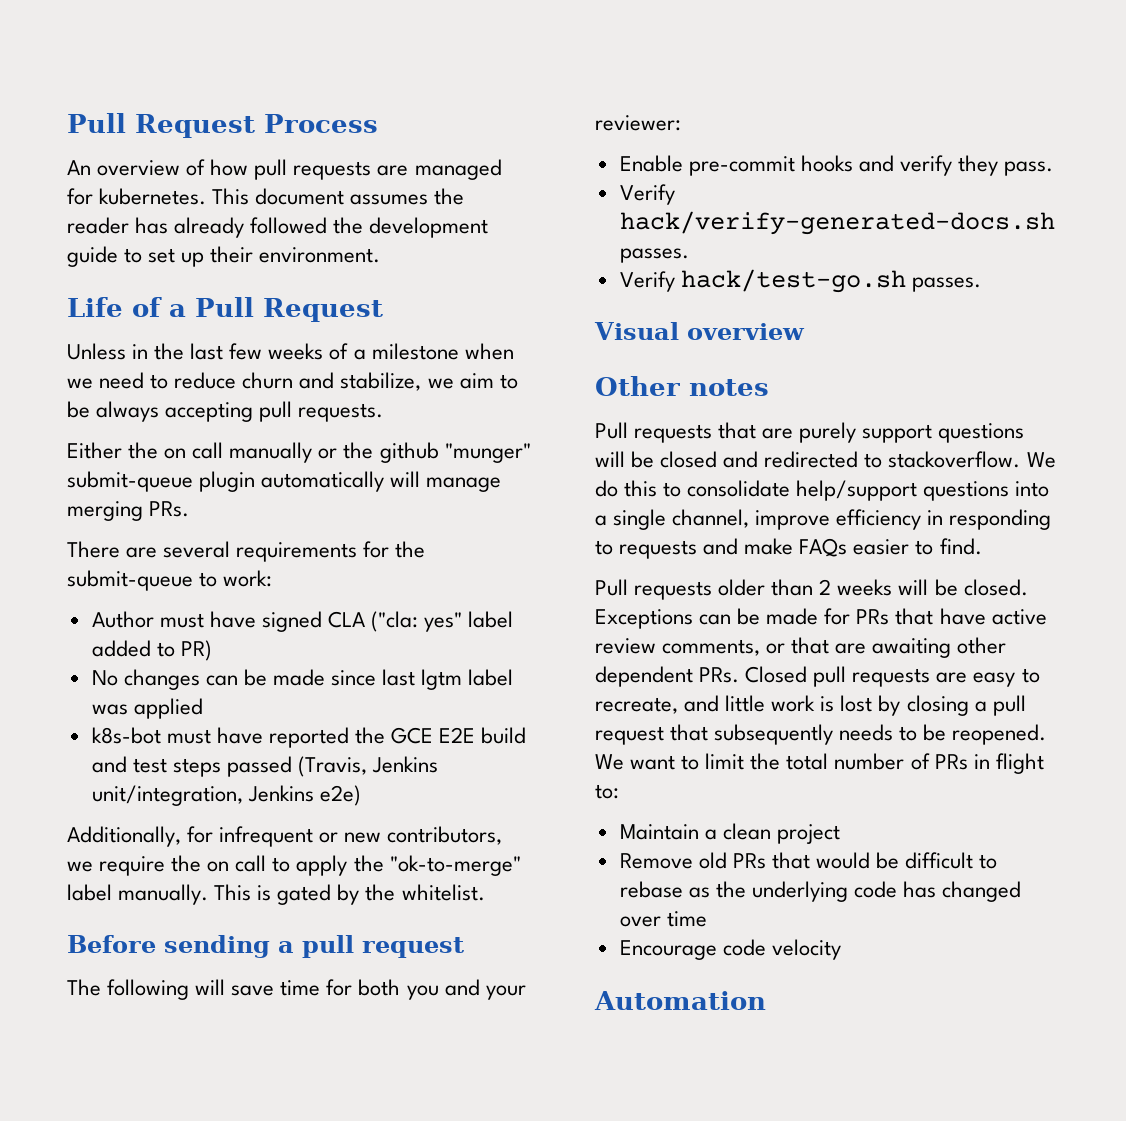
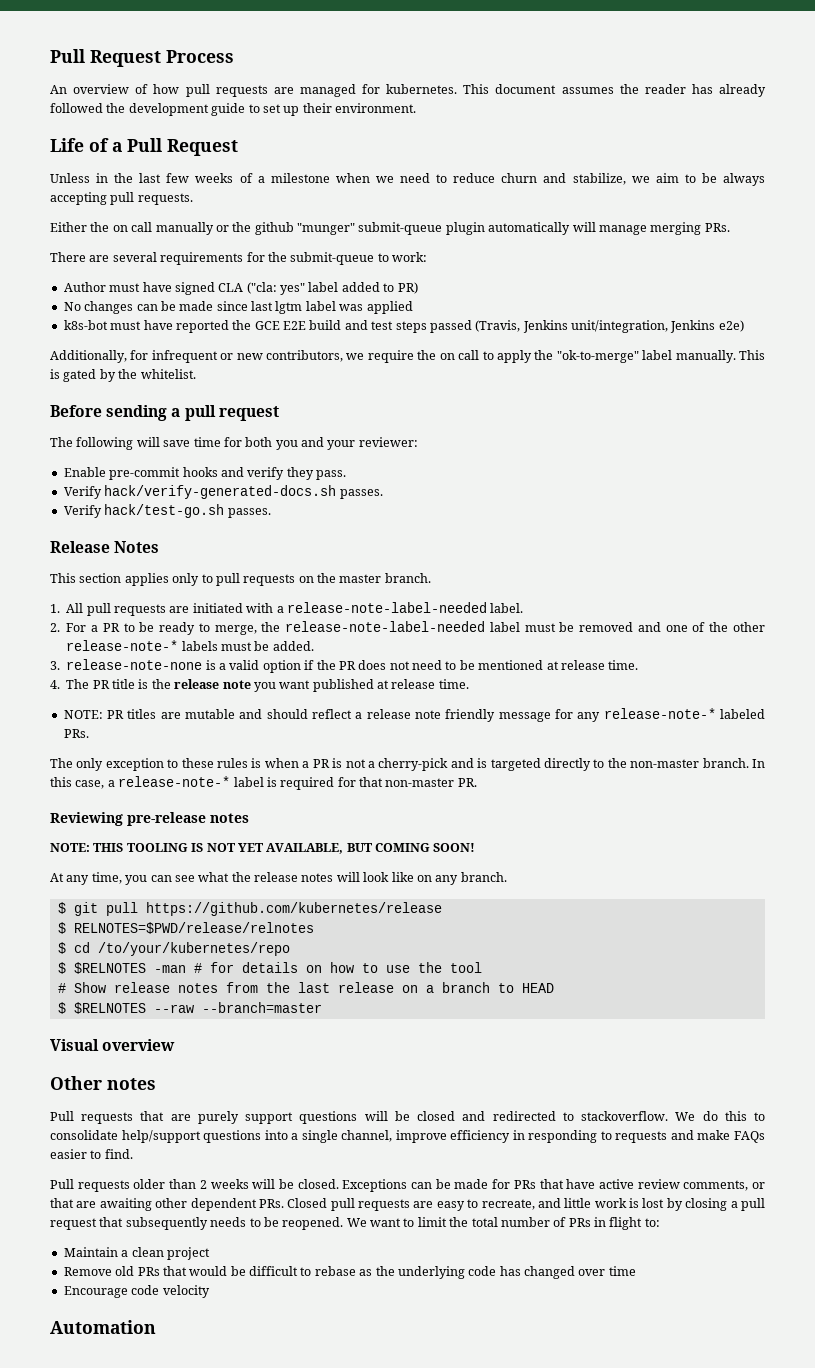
(981, 284) none -> [50,541,160,553] [50,573,431,586] [50,602,524,616] [50,621,766,635] [66,640,314,651] [50,659,639,673] [50,679,469,692] [63,708,765,722] [63,729,89,738] [50,758,766,771] [50,776,477,790] [50,812,249,826] [50,843,476,854] [50,872,507,885] [57,902,442,916] [57,922,314,934] [57,942,290,956] [57,962,482,974] [57,982,554,993] [57,1002,322,1014] // Release Notes // This section applies only to pull requests on the master branch. // 1. All pull requests are initiated with a release-note-label-needed label. // 2. For a PR to be ready to merge, the release-note-label-needed label must be removed and one of the other release-note-* labels must be added. // 3. release-note-none is a valid option if the PR does not need to be mentioned at release time. // 4. The PR title is the release note you want published at release time. // NOTE: PR titles are mutable and should reflect a release note friendly message for any release-note-* labeled PRs. // The only exception to these rules is when a PR is not a cherry-pick and is targeted directly to the non-master branch. In this case, a release-note-* label is required for that non-master PR. // Reviewing pre-release notes // NOTE: THIS TOOLING IS NOT YET AVAILABLE, BUT COMING SOON! // At any time, you can see what the release notes will look like on any branch. // $ git pull https://github.com/kubernetes/release // $ RELNOTES=$PWD/release/relnotes // $ cd /to/your/kubernetes/repo // $ $RELNOTES -man # for details on how to use the tool // # Show release notes from the last release on a branch to HEAD // $ $RELNOTES --raw --branch=master

